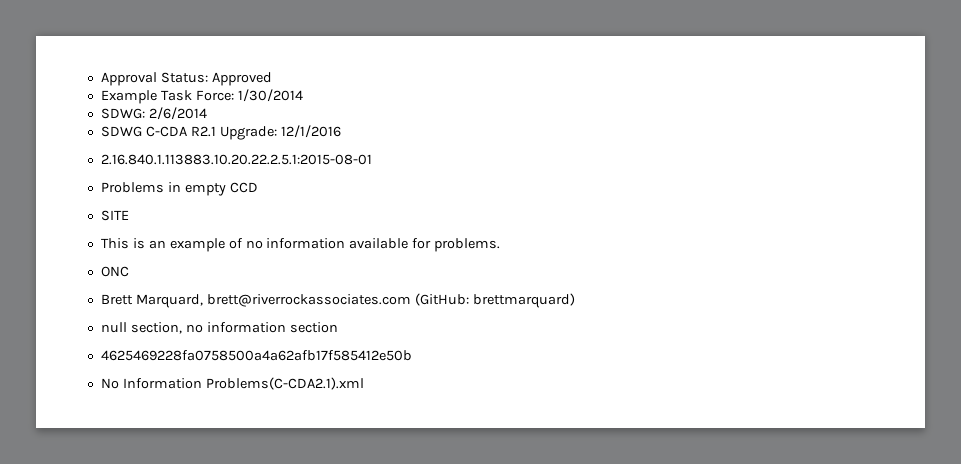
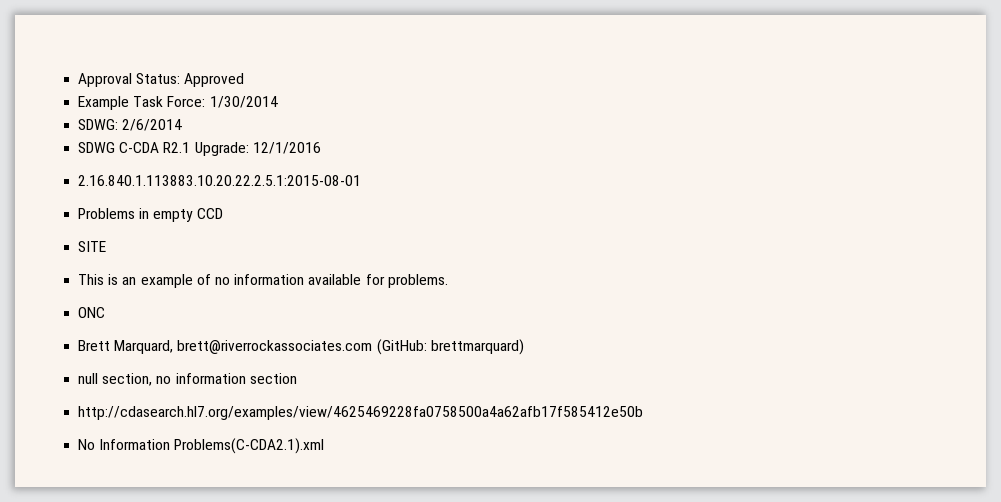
[100,350,412,361] 4625469228fa0758500a4a62afb17f585412e50b -> [78,406,644,420] http://cdasearch.hl7.org/examples/view/4625469228fa0758500a4a62afb17f585412e50b

